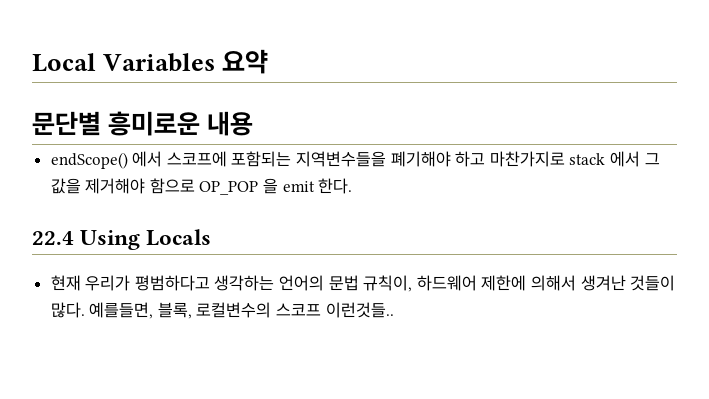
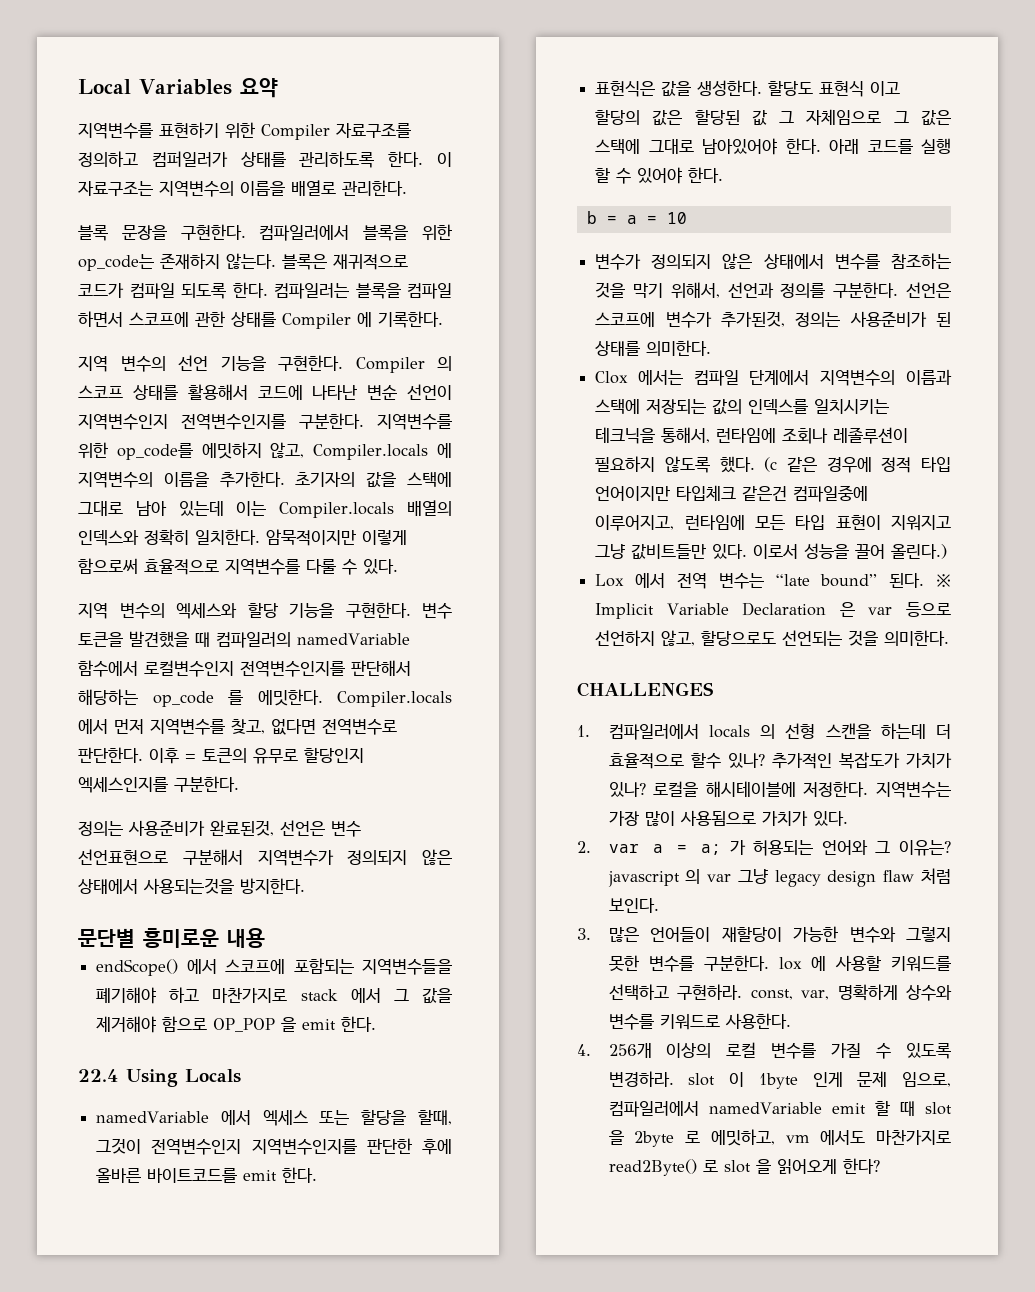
(269, 61) none -> [78,122,411,140] [78,151,453,168] [78,180,407,197] [78,224,452,241] [78,253,408,271] [78,282,452,299] [78,311,443,329] [78,355,452,373] [78,384,452,400] [78,413,452,430] [78,442,452,460] [78,471,453,488] [78,500,452,518] [78,529,407,546] [78,558,398,575] [78,602,452,619] [78,631,410,648] [78,660,411,677] [78,689,453,707] [78,719,397,735] [78,747,364,764] [78,776,239,793] [78,820,361,837] [78,849,452,866] [78,878,305,894] // 지역변수를 표현하기 위한 Compiler 자료구조를 정의하고 컴퍼일러가 상태를 관리하도록 한다. 이 자료구조는 지역변수의 이름을 배열로 관리한다. // 블록 문장을 구현한다. 컴파일러에서 블록을 위한 op_code는 존재하지 않는다. 블록은 재귀적으로 코드가 컴파일 되도록 한다. 컴파일러는 블록을 컴파일 하면서 스코프에 관한 상태를 Compiler 에 기록한다. // 지역 변수의 선언 기능을 구현한다. Compiler 의 스코프 상태를 활용해서 코드에 나타난 변순 선언이 지역변수인지 전역변수인지를 구분한다. 지역변수를 위한 op_code를 에밋하지 않고, Compiler.locals 에 지역변수의 이름을 추가한다. 초기자의 값을 스택에 그대로 남아 있는데 이는 Compiler.locals 배열의 인덱스와 정확히 일치한다. 암묵적이지만 이렇게 함으로써 효율적으로 지역변수를 다룰 수 있다. // 지역 변수의 엑세스와 할당 기능을 구현한다. 변수 토큰을 발견했을 때 컴파일러의 namedVariable 함수에서 로컬변수인지 전역변수인지를 판단해서 해당하는 op_code 를 에밋한다. Compiler.locals 에서 먼저 지역변수를 찾고, 없다면 전역변수로 판단한다. 이후 = 토큰의 유무로 할당인지 엑세스인지를 구분한다. // 정의는 사용준비가 완료된것, 선언은 변수 선언표현으로 구분해서 지역변수가 정의되지 않은 상태에서 사용되는것을 방지한다.
[50,275,676,292] [50,302,394,319] 현재 우리가 평범하다고 생각하는 언어의 문법 규칙이, 하드웨어 제한에 의해서 생겨난 것들이 많다. 예를들면, 블록, 로컬변수의 스코프 이런것들.. -> [96,1109,452,1126] [96,1138,452,1155] [96,1167,318,1183] [595,80,901,97] [595,109,951,126] [595,138,951,155] [595,167,724,184] [586,211,687,224] [595,253,951,270] [595,282,951,299] [595,311,951,328] [595,340,712,356] [595,369,952,386] [595,399,890,415] [595,427,909,444] [595,456,951,473] [595,485,869,502] [595,514,951,531] [595,543,948,560] [595,573,951,589] [595,602,951,619] [595,630,950,646] [577,682,714,697] [577,723,951,740] [608,752,952,769] [608,781,951,798] [608,810,848,826] [577,840,951,856] [607,868,951,887] [608,898,659,913] [577,926,951,943] [608,955,951,972] [608,984,952,1001] [608,1013,791,1030] [577,1042,951,1059] [608,1071,951,1089] [608,1100,952,1117] [608,1129,951,1147] [608,1158,880,1176] namedVariable 에서 엑세스 또는 할당을 할때, 그것이 전역변수인지 지역변수인지를 판단한 후에 올바른 바이트코드를 emit 한다. // 표현식은 값을 생성한다. 할당도 표현식 이고 할당의 값은 할당된 값 그 자체임으로 그 값은 스택에 그대로 남아있어야 한다. 아래 코드를 실행 할 수 있어야 한다. // b = a = 10 // 변수가 정의되지 않은 상태에서 변수를 참조하는 것을 막기 위해서, 선언과 정의를 구분한다. 선언은 스코프에 변수가 추가된것, 정의는 사용준비가 된 상태를 의미한다. // Clox 에서는 컴파일 단계에서 지역변수의 이름과 스택에 저장되는 값의 인덱스를 일치시키는 테크닉을 통해서, 런타임에 조회나 레졸루션이 필요하지 않도록 했다. (c 같은 경우에 정적 타입 언어이지만 타입체크 같은건 컴파일중에 이루어지고, 런타임에 모든 타입 표현이 지워지고 그냥 값비트들만 있다. 이로서 성능을 끌어 올린다.) // Lox 에서 전역 변수는 “late bound” 된다. ※ Implicit Variable Declaration 은 var 등으로 선언하지 않고, 할당으로도 선언되는 것을 의미한다. // CHALLENGES // 1. 컴파일러에서 locals 의 선형 스캔을 하는데 더 효율적으로 할수 있나? 추가적인 복잡도가 가치가 있나? 로컬을 해시테이블에 저정한다. 지역변수는 가장 많이 사용됨으로 가치가 있다. // 2. var a = a; 가 허용되는 언어와 그 이유는? javascript 의 var 그냥 legacy design flaw 처럼 보인다. // 3. 많은 언어들이 재할당이 가능한 변수와 그렇지 못한 변수를 구분한다. lox 에 사용할 키워드를 선택하고 구현하라. const, var, 명확하게 상수와 변수를 키워드로 사용한다. // 4. 256개 이상의 로컬 변수를 가질 수 있도록 변경하라. slot 이 1byte 인게 문제 임으로, 컴파일러에서 namedVariable emit 할 때 slot 을 2byte 로 에밋하고, vm 에서도 마찬가지로 read2Byte() 로 slot 을 읽어오게 한다?

